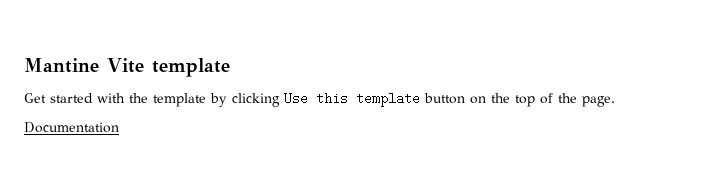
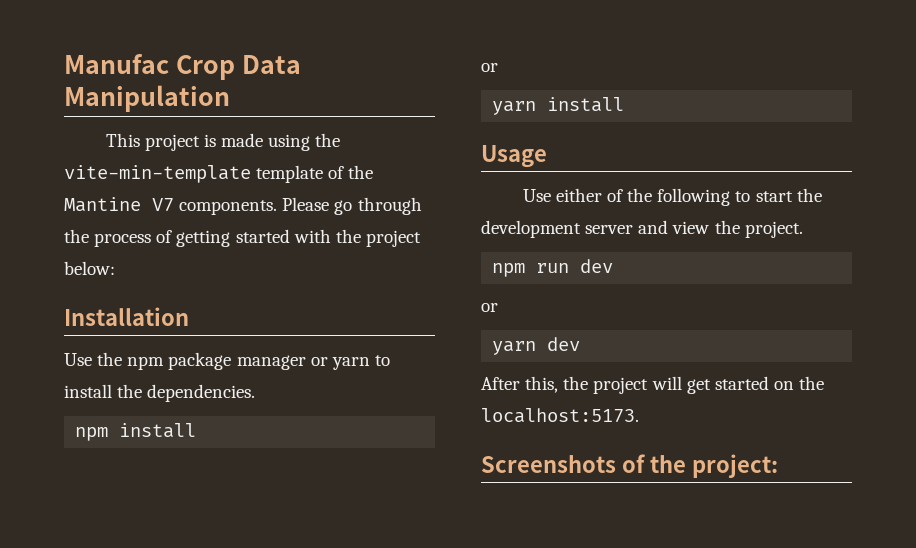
[24,58,230,77] [24,92,615,107] [24,122,119,133] Mantine Vite template // Get started with the template by clicking Use this template button on the top of the page. // Documentation -> [64,54,301,80] [64,85,230,112] [105,133,341,151] [64,165,374,183] [64,197,422,215] [64,229,421,247] [64,261,115,275] [64,307,189,326] [64,352,390,370] [64,384,256,402] [75,423,197,441] [481,63,498,72] [492,97,625,115] [481,145,547,168] [522,188,822,206] [481,220,803,238] [492,259,614,277] [481,303,498,312] [492,337,581,355] [481,376,825,394] [481,408,639,423] [481,454,778,478] Manufac Crop Data Manipulation // This project is made using the vite-min-template template of the Mantine V7 components. Please go through the process of getting started with the project below: // Installation // Use the npm package manager or yarn to install the dependencies. // npm install // or // yarn install // Usage // Use either of the following to start the development server and view the project. // npm run dev // or // yarn dev // After this, the project will get started on the localhost:5173. // Screenshots of the project:

